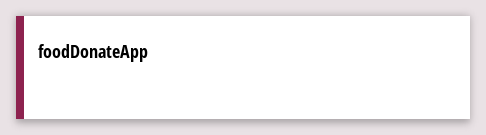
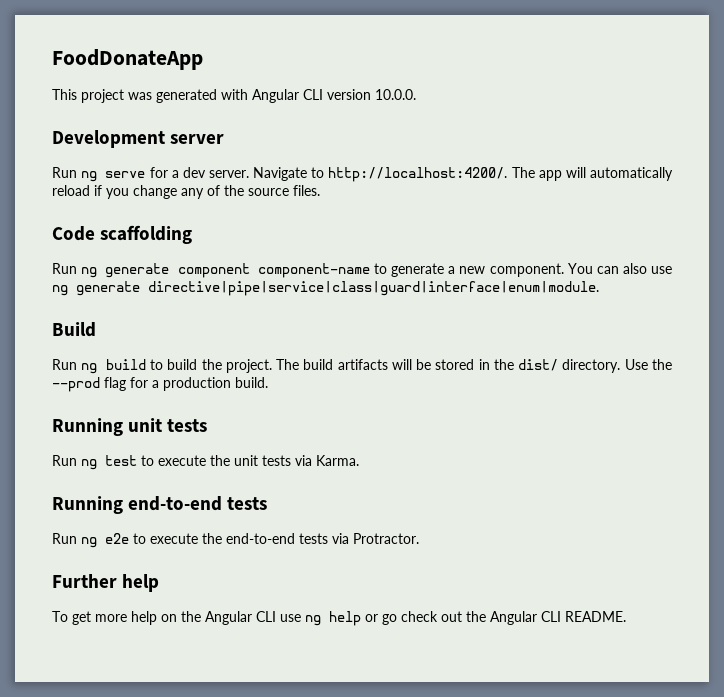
[38,44,148,62] foodDonateApp -> [52,49,203,70] [52,89,416,103] [52,130,225,148] [52,167,673,182] [52,185,320,199] [52,225,193,244] [52,263,672,278] [52,281,599,296] [52,322,96,337] [52,359,672,374] [52,377,268,392] [52,418,208,436] [52,455,359,470] [52,496,268,514] [52,533,419,548] [52,574,160,592] [52,611,626,626] FoodDonateApp // This project was generated with Angular CLI version 10.0.0. // Development server // Run ng serve for a dev server. Navigate to http://localhost:4200/. The app will automatically reload if you change any of the source files. // Code scaffolding // Run ng generate component component-name to generate a new component. You can also use ng generate directive|pipe|service|class|guard|interface|enum|module. // Build // Run ng build to build the project. The build artifacts will be stored in the dist/ directory. Use the --prod flag for a production build. // Running unit tests // Run ng test to execute the unit tests via Karma. // Running end-to-end tests // Run ng e2e to execute the end-to-end tests via Protractor. // Further help // To get more help on the Angular CLI use ng help or go check out the Angular CLI README.

